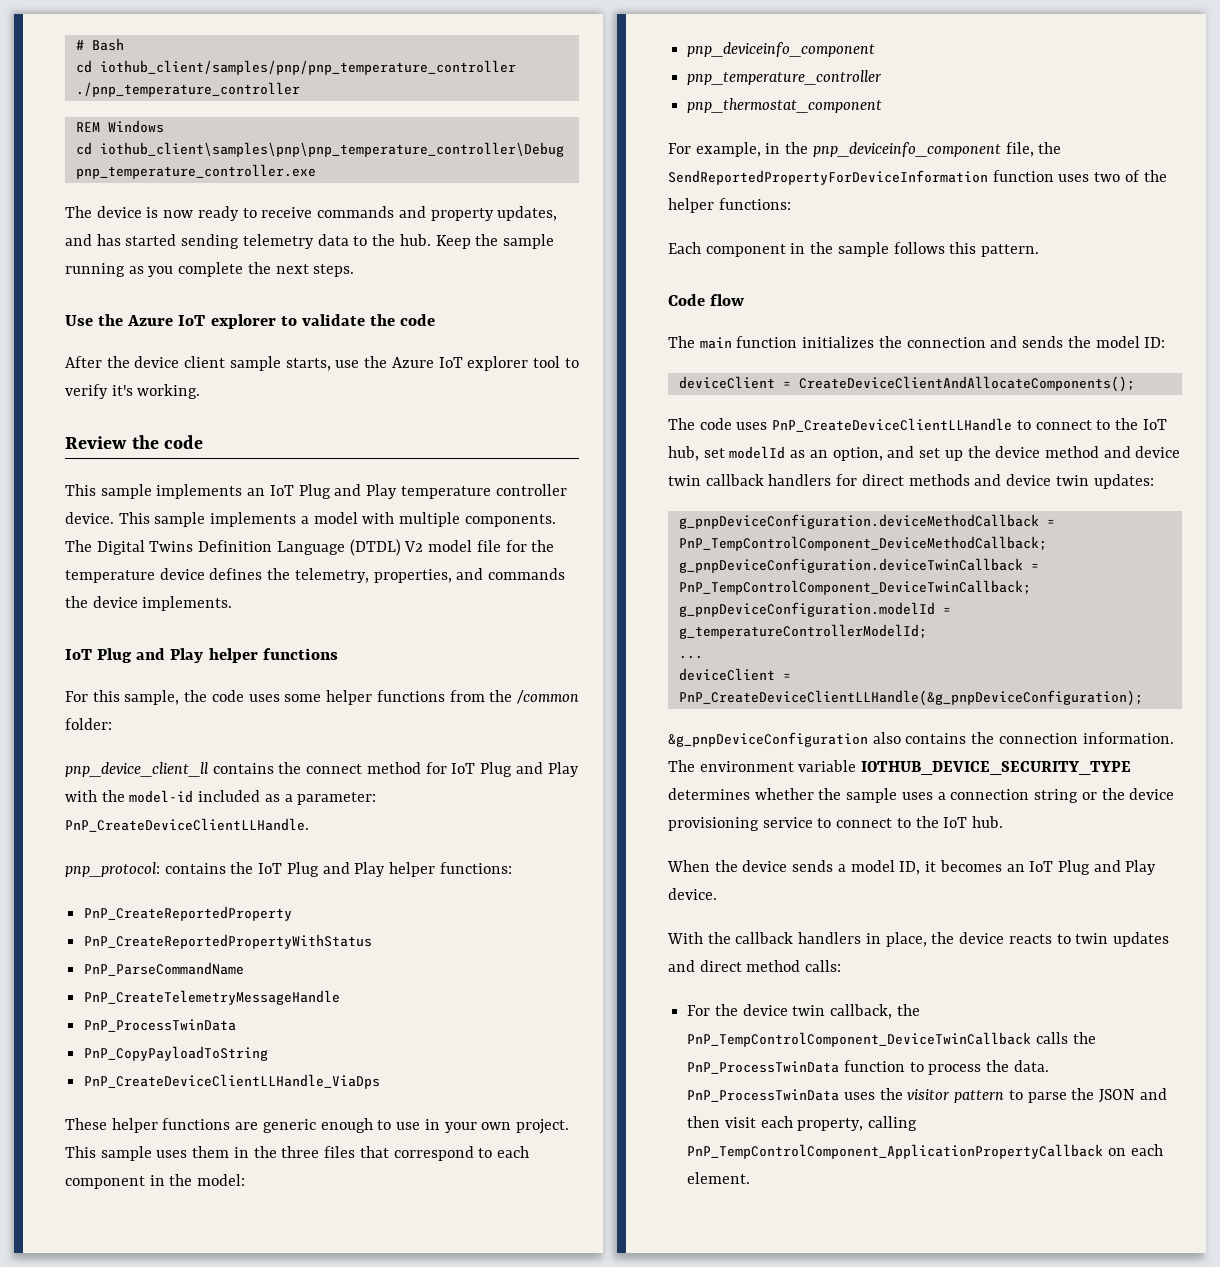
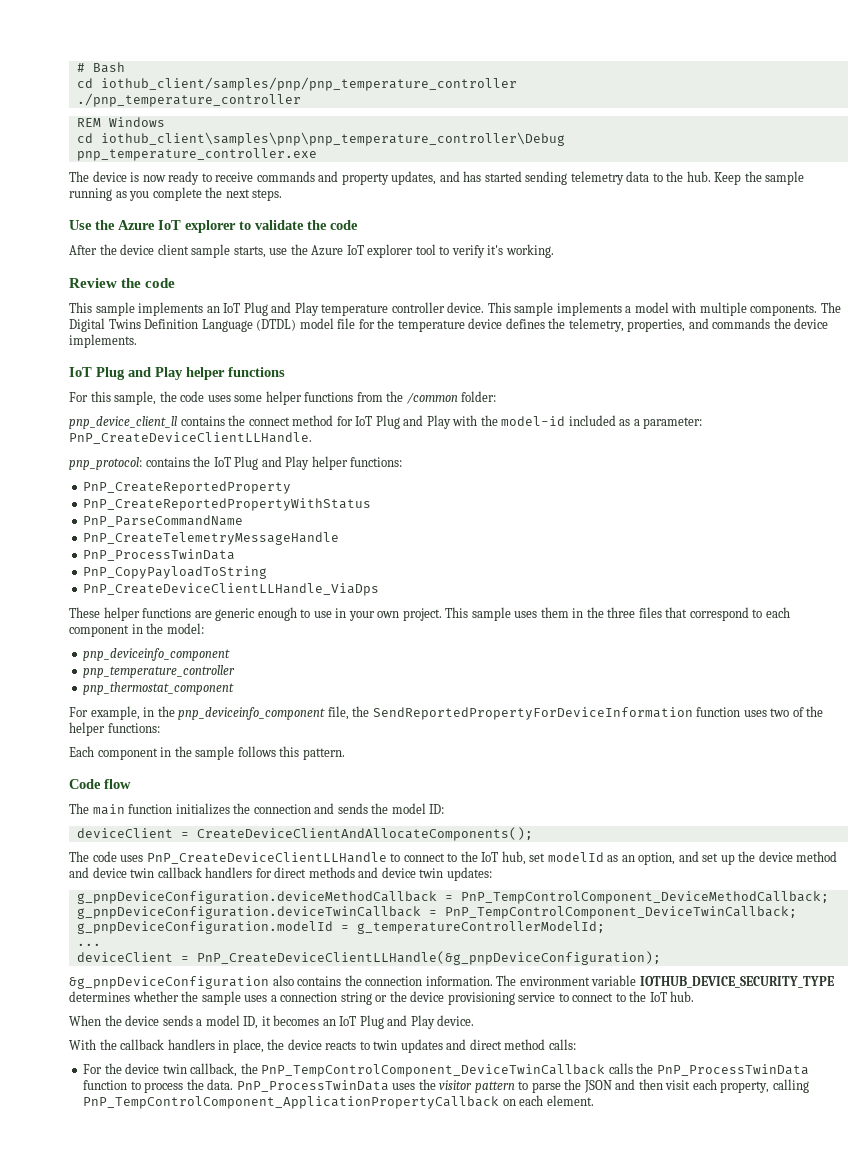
[404,541,424,552] V2 -> (297, 325) none

